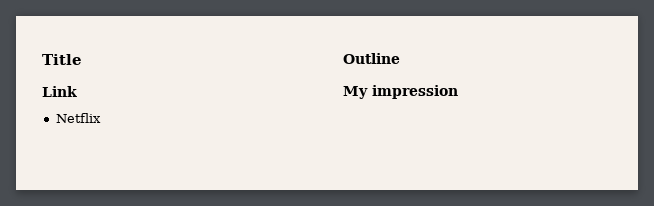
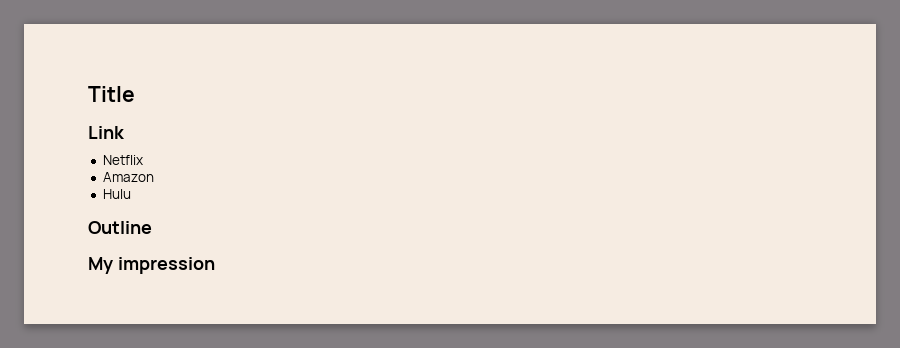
(101, 118) none -> [102,172,154,182] [102,189,131,199] // Amazon // Hulu

